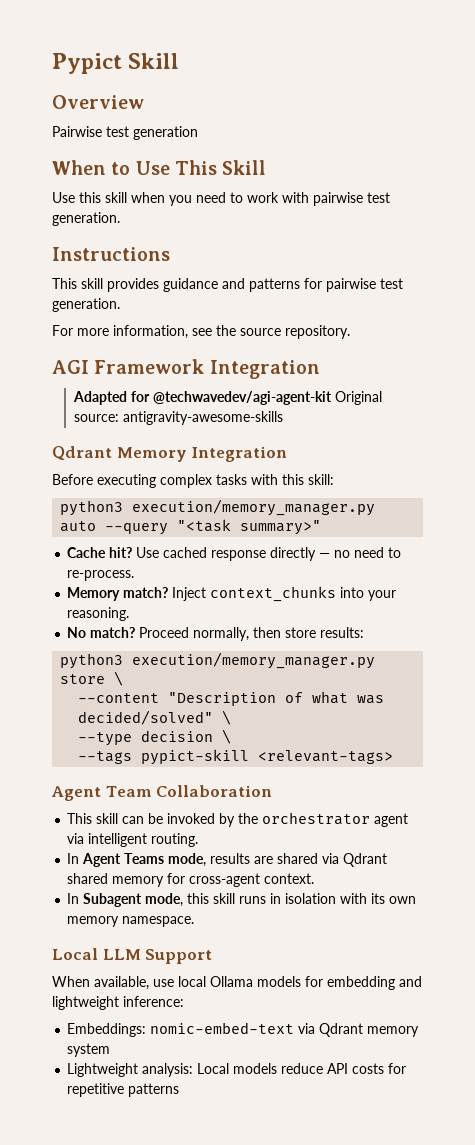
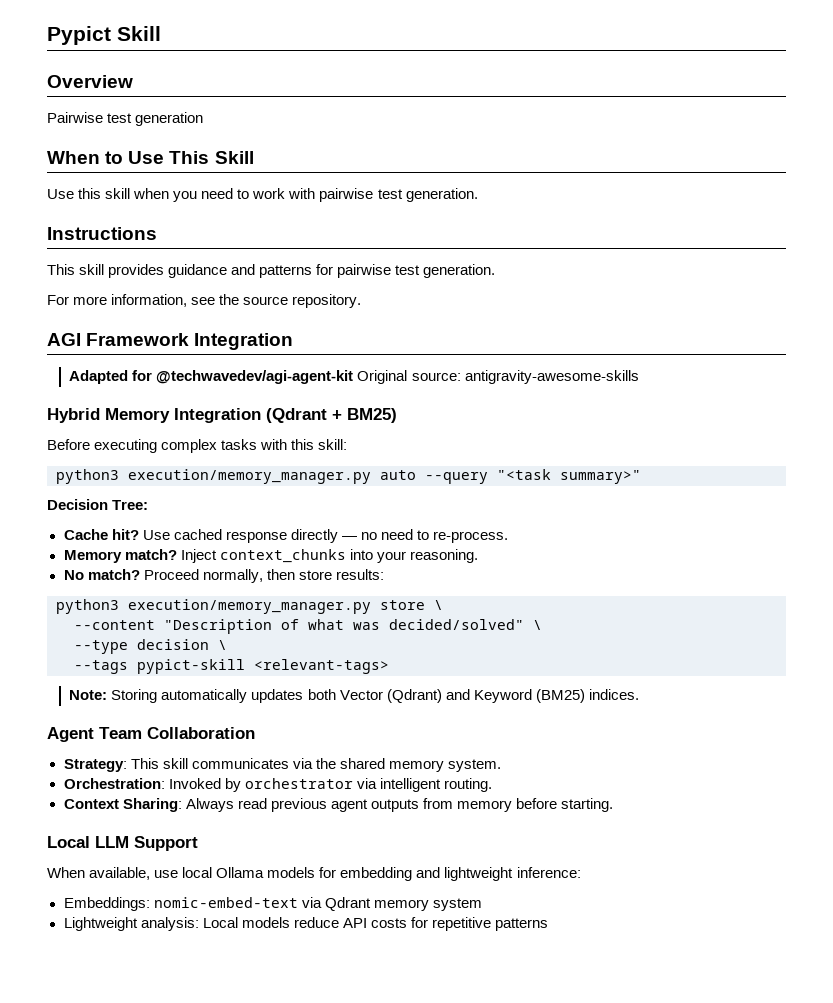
[52,446,112,461] Qdrant -> [47,408,100,423] Hybrid
(288, 454) none -> [266,408,397,423] (Qdrant + BM25)
(322, 527) none -> [47,499,149,510] // Decision Tree:
(394, 757) none -> [69,689,639,703] // Note: Storing automatically updates both Vector (Qdrant) and Keyword (BM25) indices.
[67,812,409,827] [67,833,199,847] [67,853,388,867] [67,873,315,887] [67,893,417,907] [67,916,195,927] This skill can be invoked by the orchestrator agent via intelligent routing. // In Agent Teams mode, results are shared via Qdrant shared memory for cross-agent context. // In Subagent mode, this skill runs in isolation with its own memory namespace. -> [63,758,501,772] [63,778,492,792] [63,798,614,812] Strategy: This skill communicates via the shared memory system. // Orchestration: Invoked by orchestrator via intelligent routing. // Context Sharing: Always read previous agent outputs from memory before starting.

